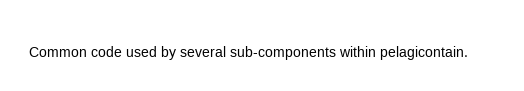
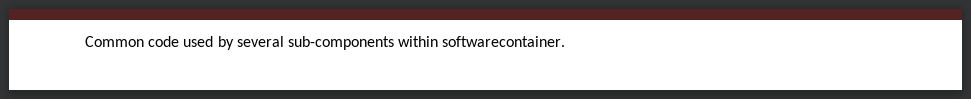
[380,46,468,60] pelagicontain. -> [442,36,566,47] softwarecontainer.

